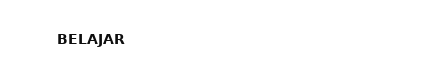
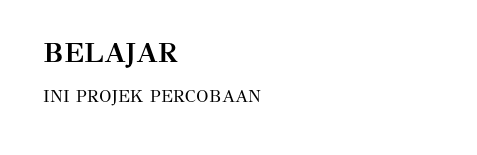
(125, 40) none -> [43,90,261,106] // INI PROJEK PERCOBAAN

